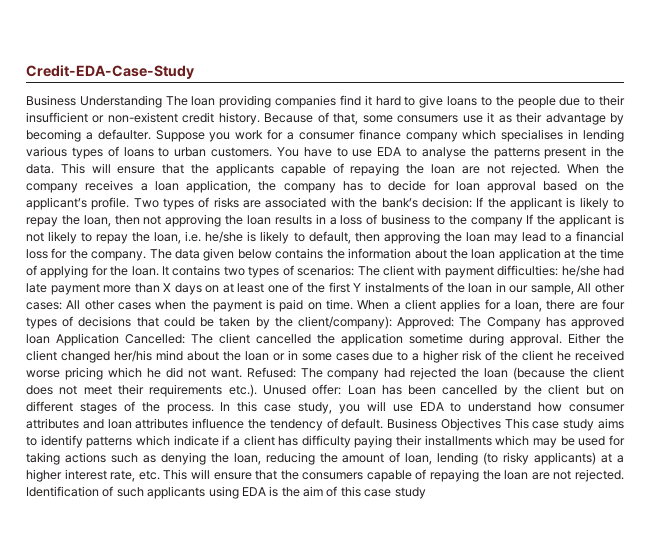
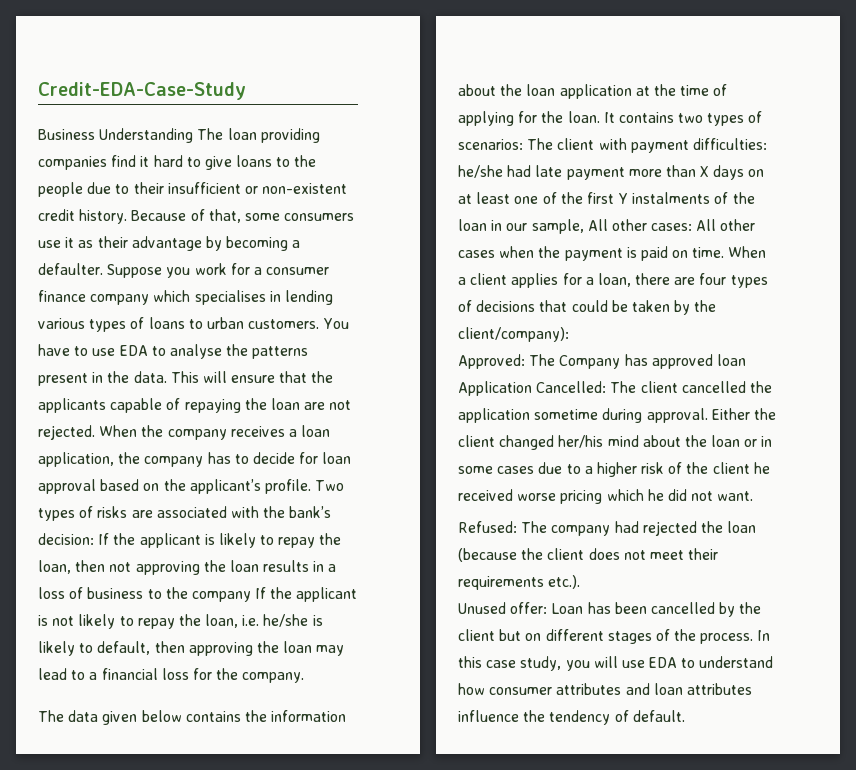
(147, 256) none -> (305, 677) //
(392, 322) none -> (569, 334) //
(242, 373) none -> (754, 496) //
(257, 390) none -> (581, 582) //
[387,418,624,431] [26,435,625,448] [26,452,624,465] [26,469,624,482] [26,486,426,499] Business Objectives This case study aims to identify patterns which indicate if a client has difficulty paying their installments which may be used for taking actions such as denying the loan, reducing the amount of loan, lending (to risky applicants) at a higher interest rate, etc. This will ensure that the consumers capable of repaying the loan are not rejected. Identification of such applicants using EDA is the aim of this case study -> (685, 716) none

